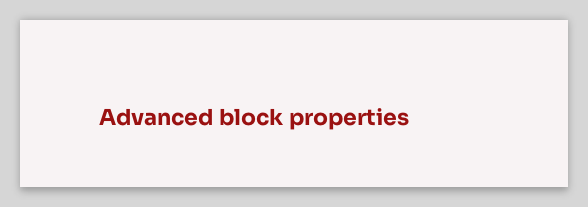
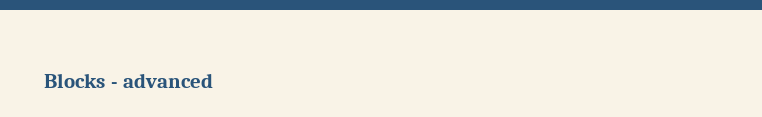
[99,108,409,130] Advanced block properties -> [44,73,214,88] Blocks - advanced

